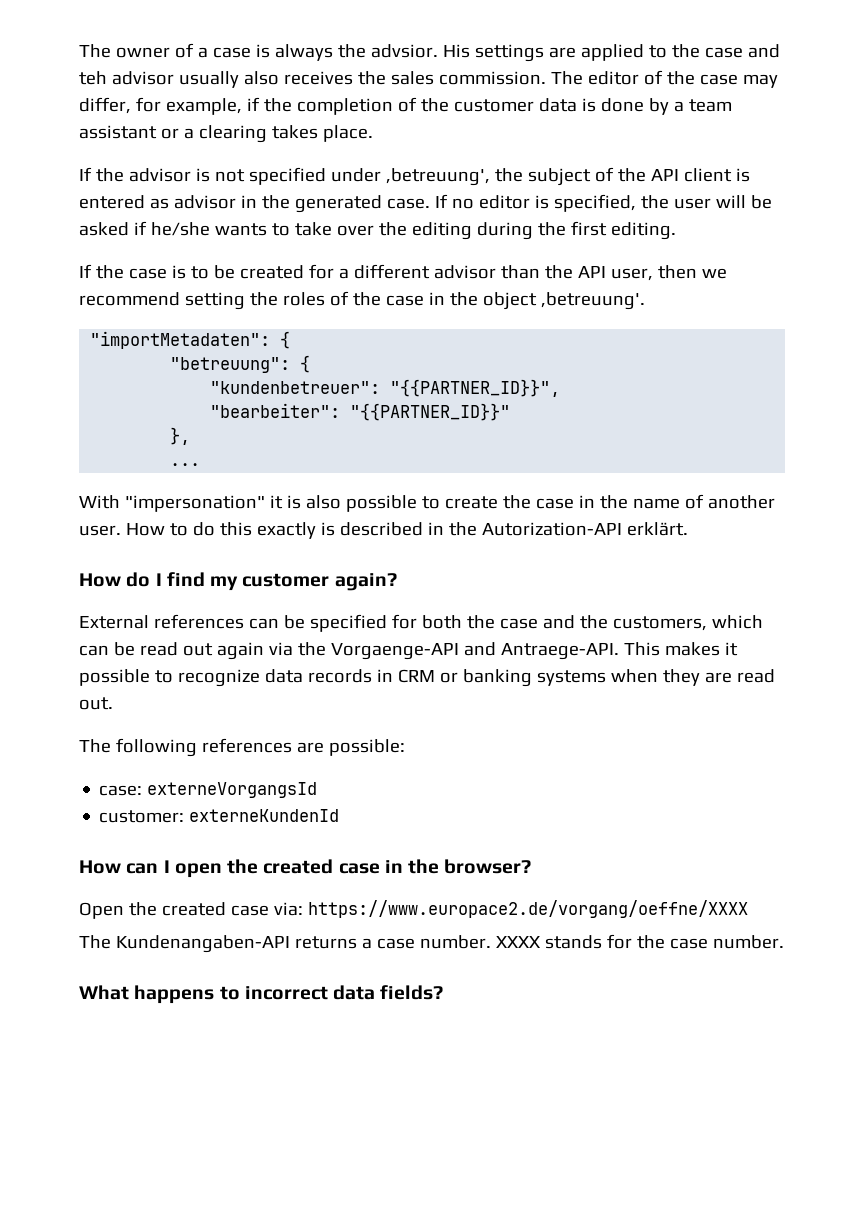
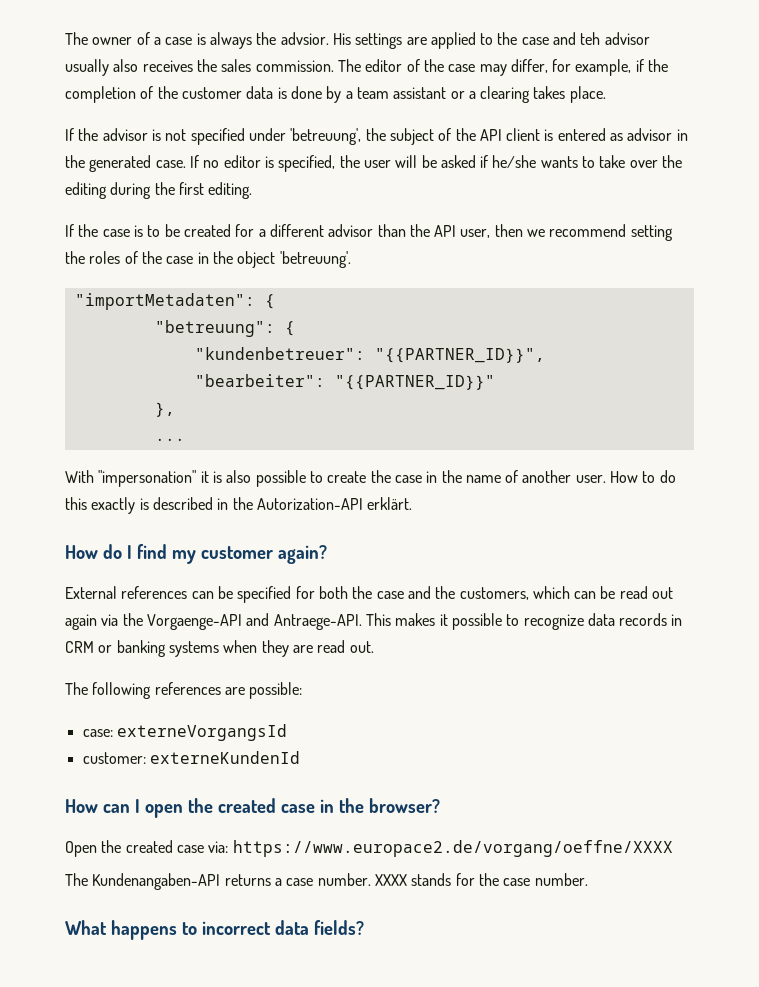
[385,168,490,186] ‚betreuung', -> [290,128,362,145] 'betreuung',
[540,292,645,310] ‚betreuung'. -> [279,251,351,268] 'betreuung'.

